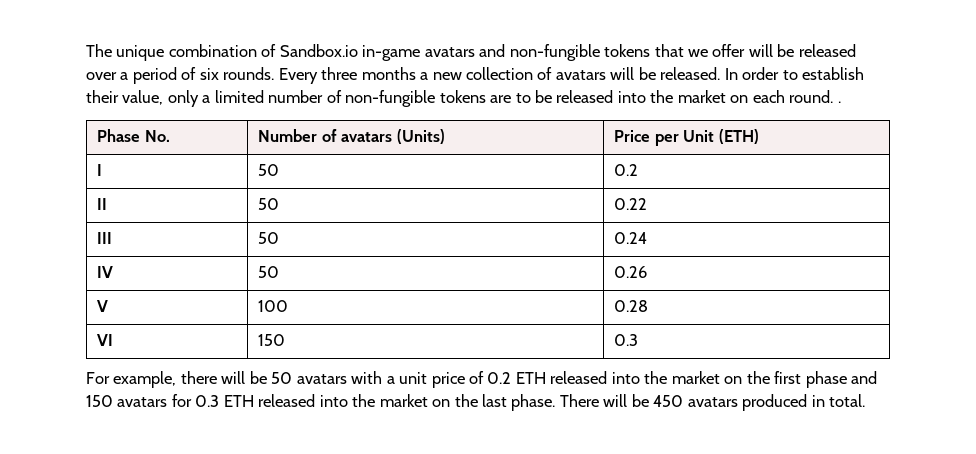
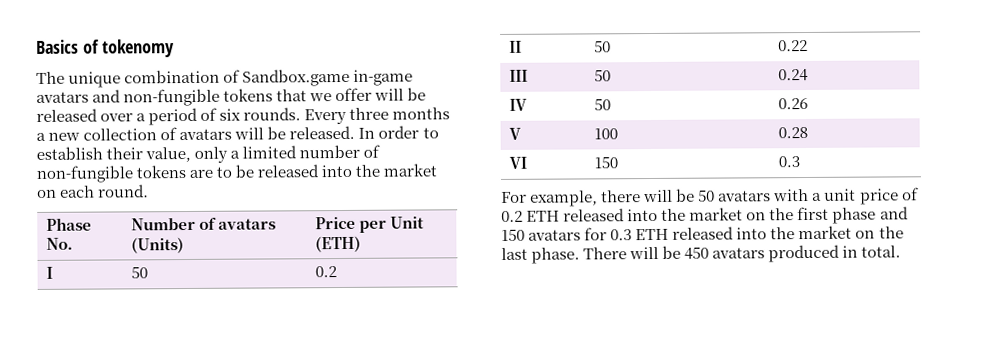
(86, 50) none -> [36,39,175,58] Basics of tokenomy //
[279,44,358,57] Sandbox.io -> [242,68,351,87] Sandbox.game
[837,101,841,103] . -> (150, 191) none

